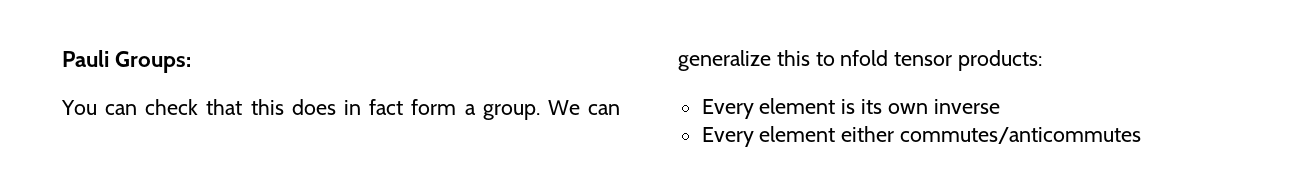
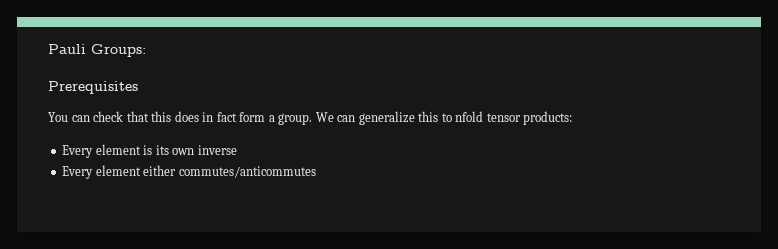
(192, 62) none -> [48,81,138,94] // Prerequisites

